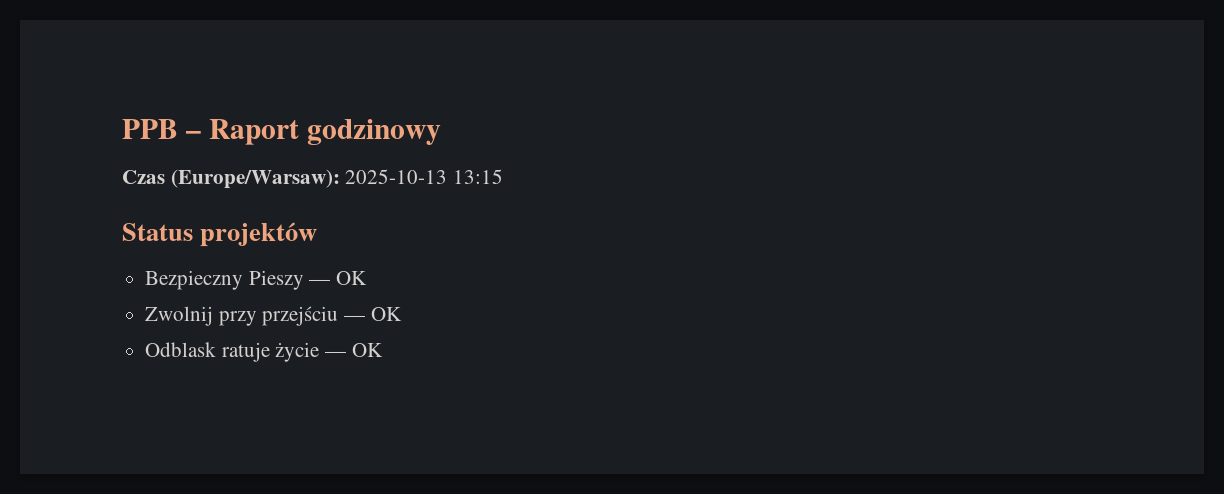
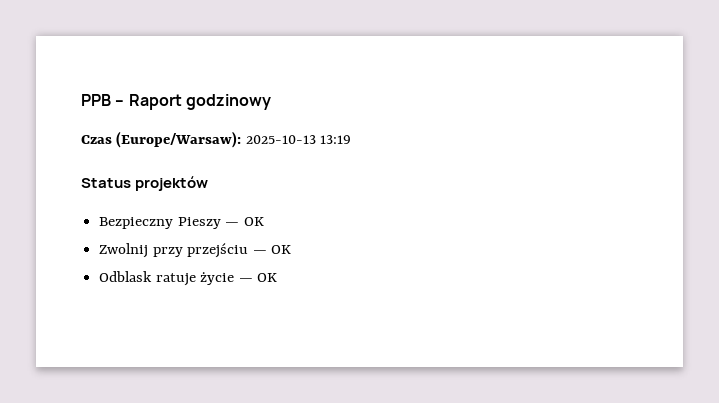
[453,169,504,184] 13:15 -> [320,135,352,144] 13:19

